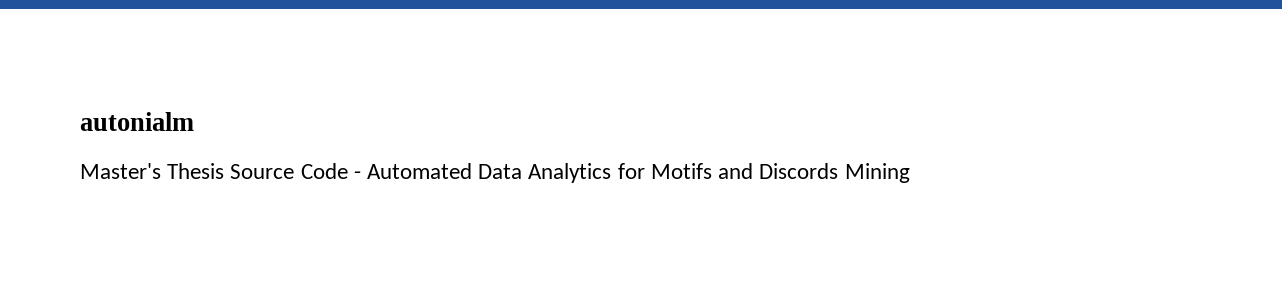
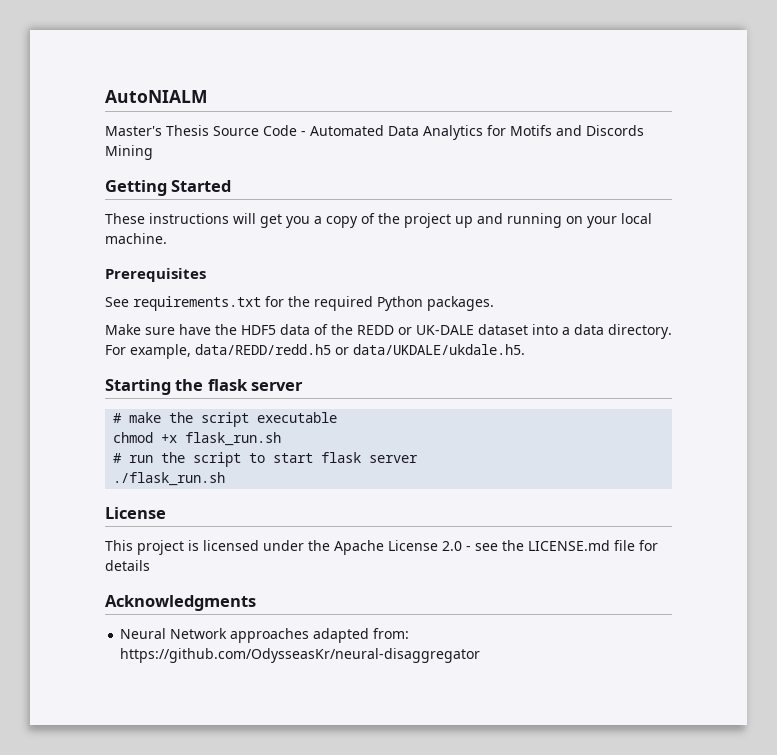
[80,112,194,131] autonialm -> [105,90,208,103] AutoNIALM
(910, 173) none -> [105,180,232,196] [105,213,652,228] [105,233,167,244] [105,268,206,282] [105,296,494,311] [105,324,672,339] [105,344,525,359] [105,379,304,395] [113,412,338,427] [113,432,282,446] [113,452,419,467] [113,472,226,486] [105,507,166,519] [105,540,658,555] [105,560,150,571] [105,595,256,611] [120,628,410,643] [120,648,481,663] // Getting Started // These instructions will get you a copy of the project up and running on your local machine. // Prerequisites // See requirements.txt for the required Python packages. // Make sure have the HDF5 data of the REDD or UK-DALE dataset into a data directory. For example, data/REDD/redd.h5 or data/UKDALE/ukdale.h5. // Starting the flask server // # make the script executable // chmod +x flask_run.sh // # run the script to start flask server // ./flask_run.sh // License // This project is licensed under the Apache License 2.0 - see the LICENSE.md file for details // Acknowledgments // Neural Network approaches adapted from: https://github.com/OdysseasKr/neural-disaggregator

